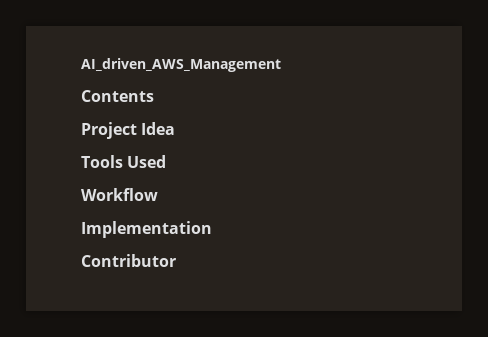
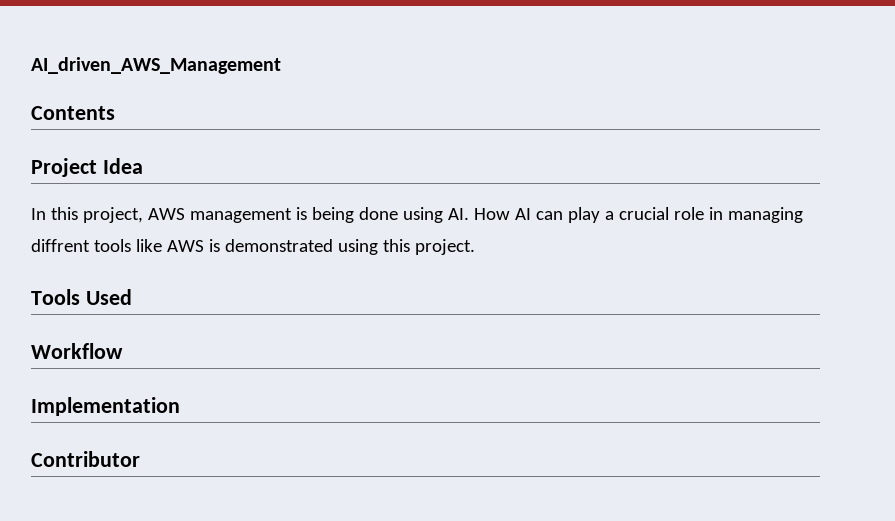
(176, 128) none -> [31,207,803,223] [31,239,475,255] // In this project, AWS management is being done using AI. How AI can play a crucial role in managing diffrent tools like AWS is demonstrated using this project.

